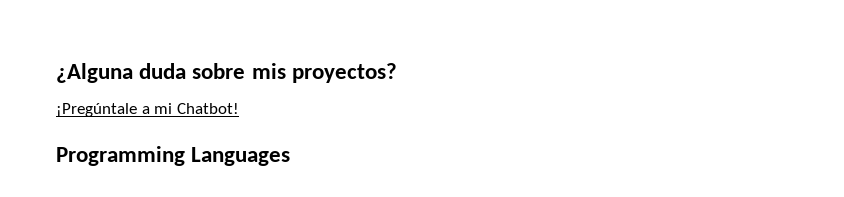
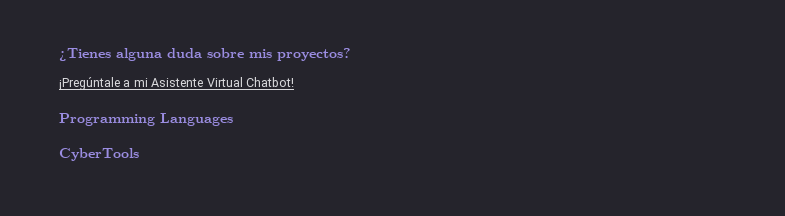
[56,63,133,83] ¿Alguna -> [59,48,162,61] ¿Tienes alguna
(173, 108) none -> [151,77,243,87] Asistente Virtual
(291, 156) none -> [59,148,139,161] // CyberTools

